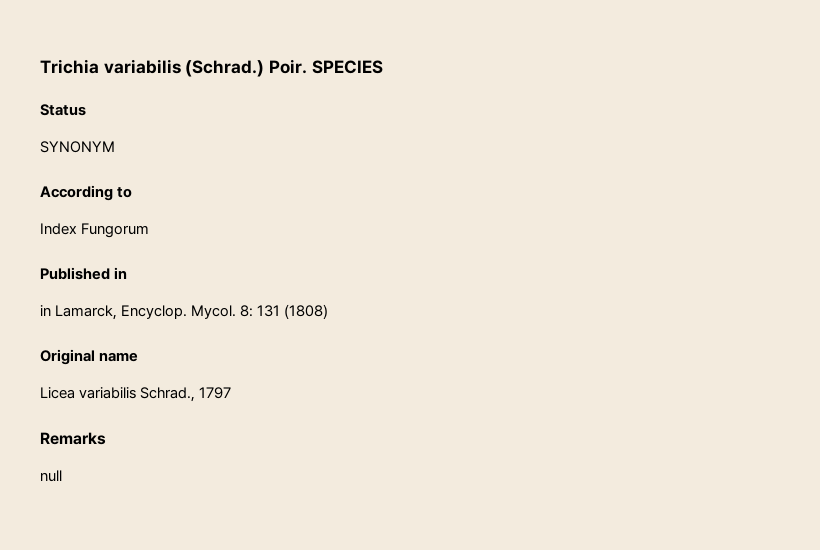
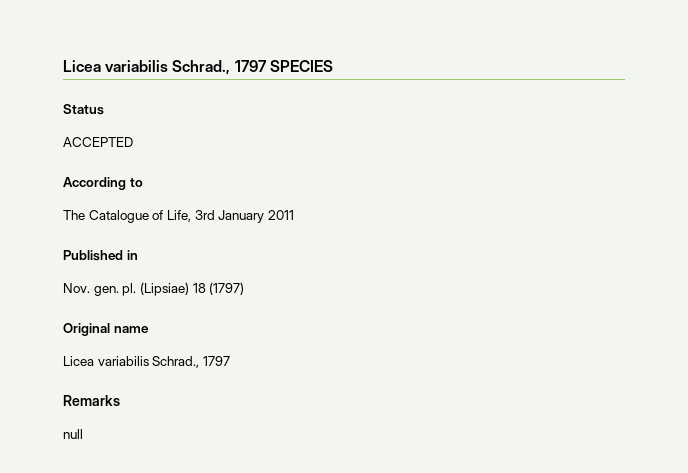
[40,59,308,77] Trichia variabilis (Schrad.) Poir. -> [63,60,266,75] Licea variabilis Schrad., 1797
[40,141,115,153] SYNONYM -> [63,137,133,147] ACCEPTED
[40,223,150,238] [40,267,128,280] [40,304,329,320] Index Fungorum // Published in // in Lamarck, Encyclop. Mycol. 8: 131 (1808) -> [63,210,294,223] [63,250,138,261] [63,282,245,296] The Catalogue of Life, 3rd January 2011 // Published in // Nov. gen. pl. (Lipsiae) 18 (1797)

